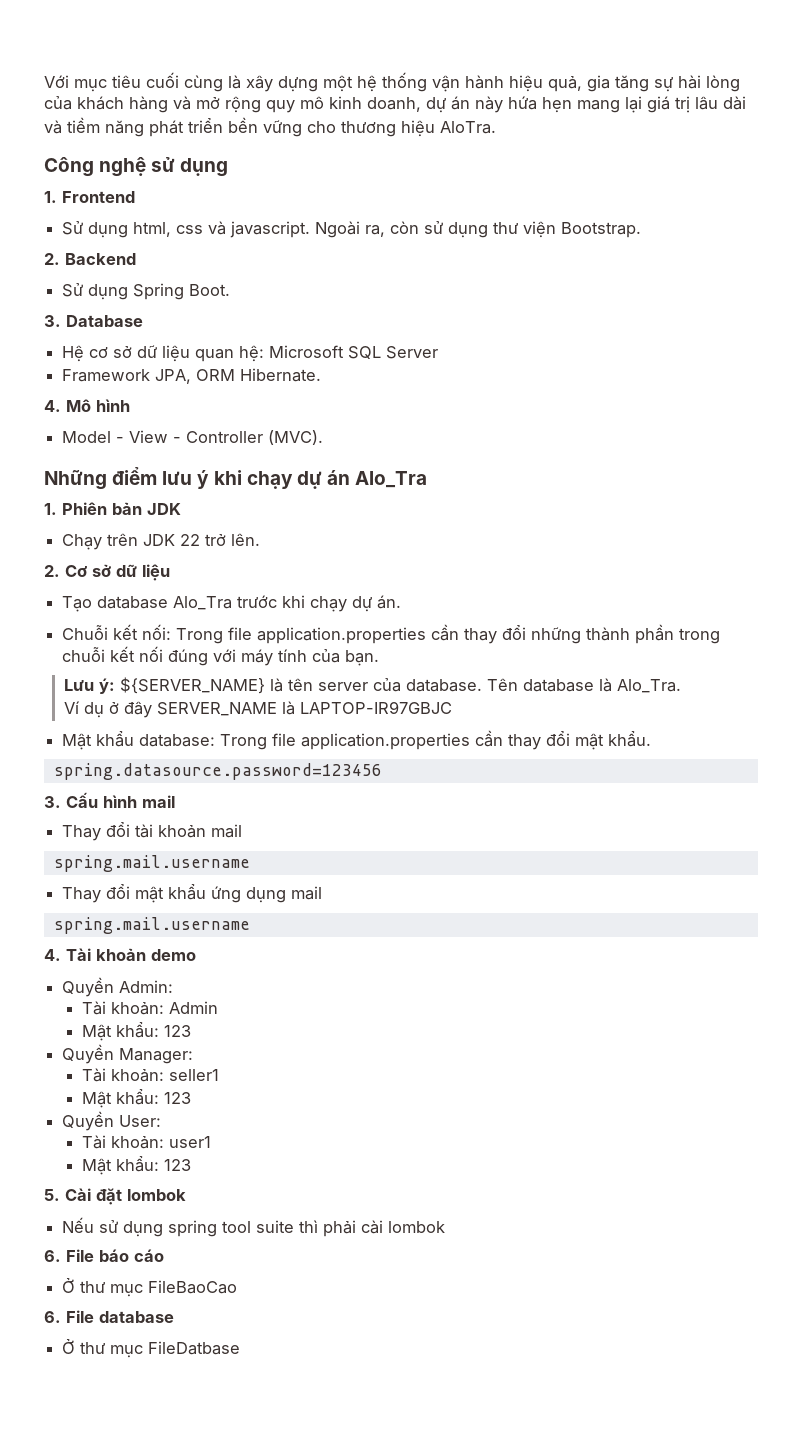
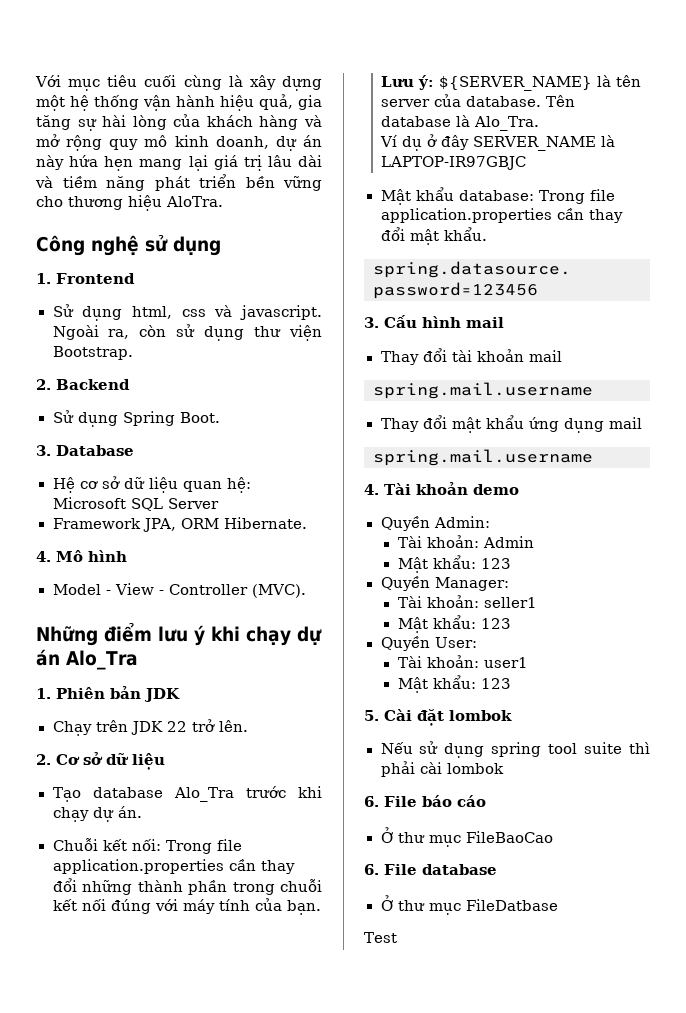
(241, 1348) none -> [364,932,397,943] // Test

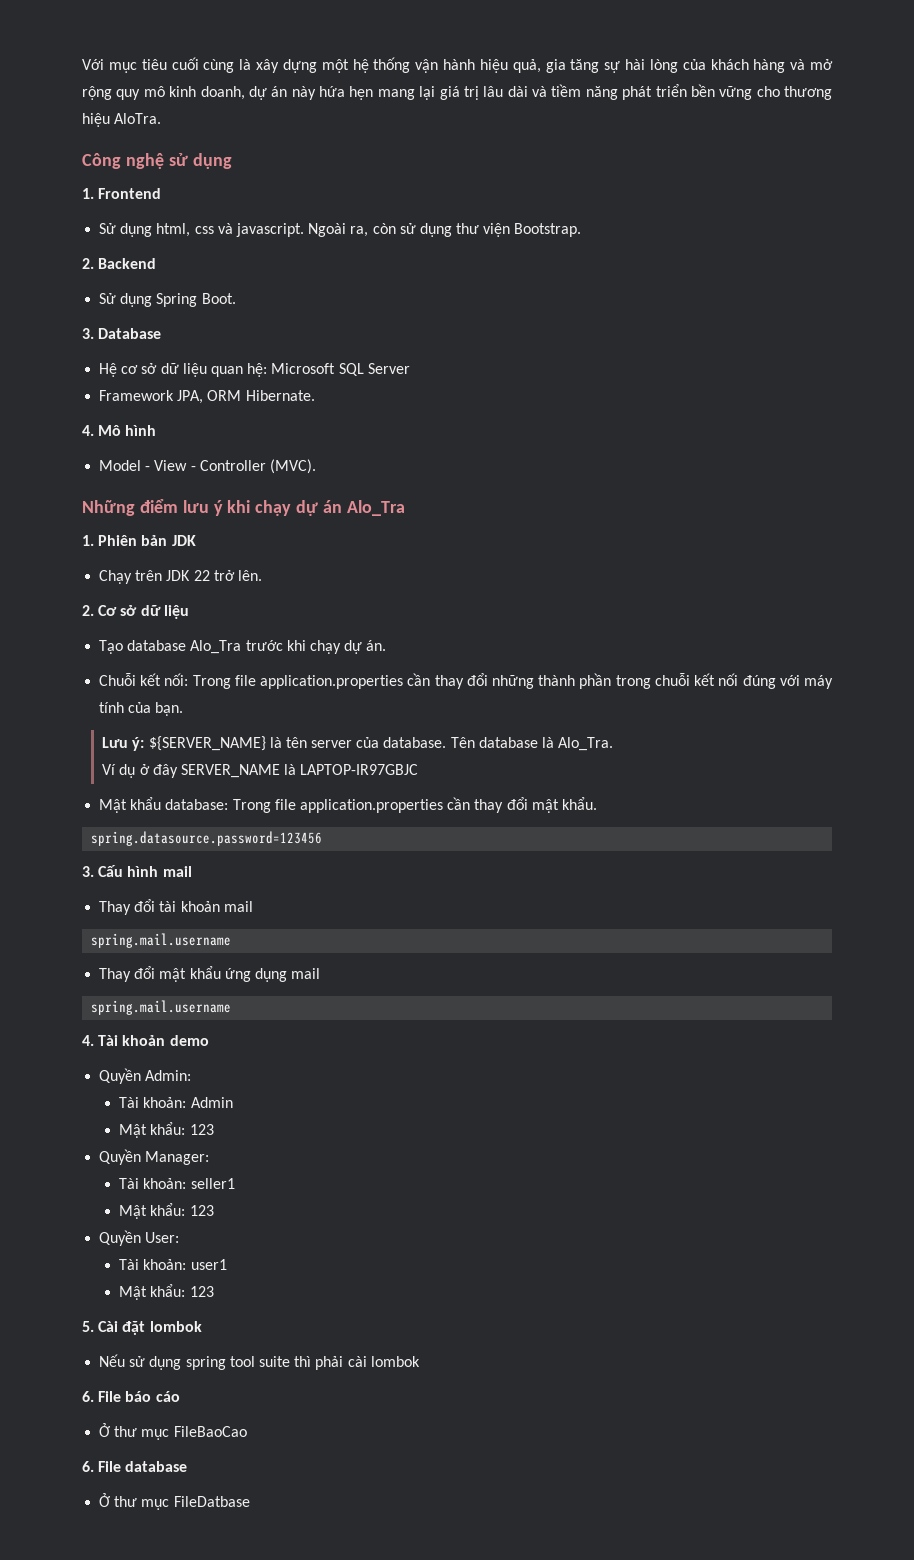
[364,932,397,943] // Test -> (250, 1501) none

